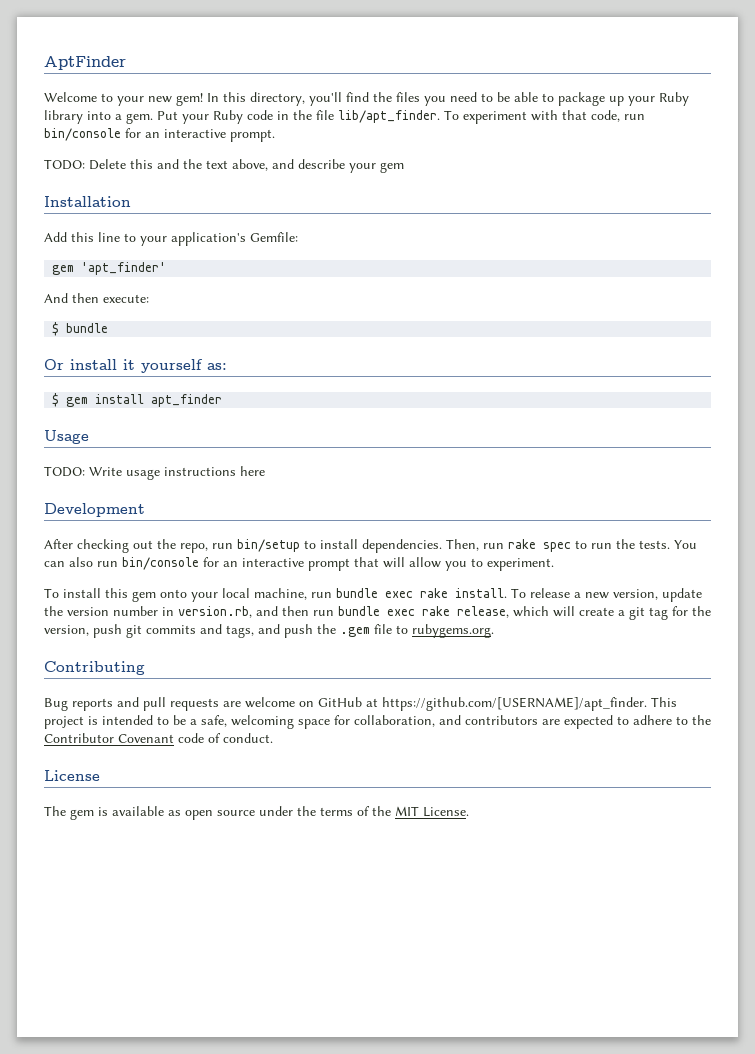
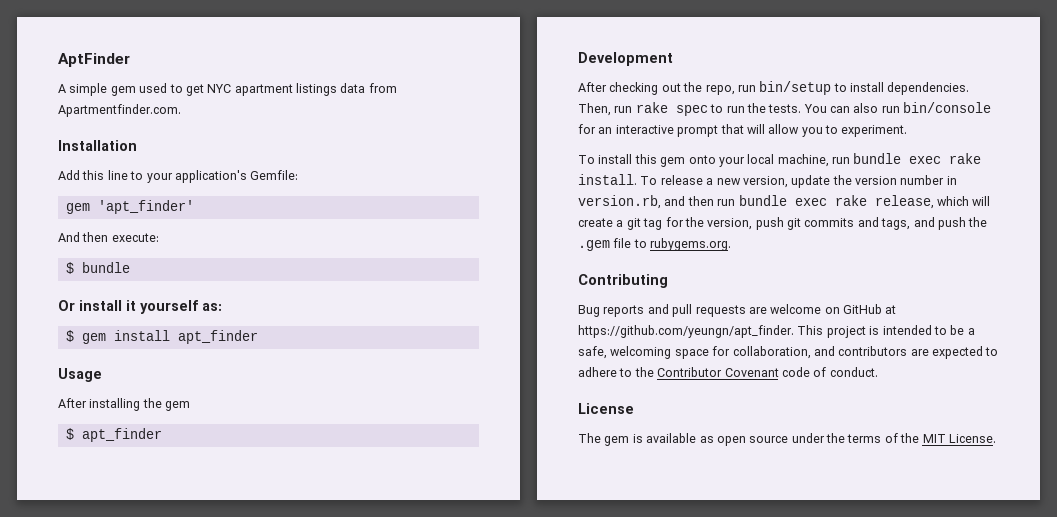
[44,92,689,106] [44,110,645,124] [44,128,275,142] [44,159,404,173] Welcome to your new gem! In this directory, you'll find the files you need to be able to package up your Ruby library into a gem. Put your Ruby code in the file lib/apt_finder. To experiment with that code, run bin/console for an interactive prompt. // TODO: Delete this and the text above, and describe your gem -> [58,83,397,96] [58,104,181,117] A simple gem used to get NYC apartment listings data from Apartmentfinder.com.
[44,466,265,480] TODO: Write usage instructions here -> [58,398,191,411] [65,428,162,442] After installing the gem // $ apt_finder
[382,697,647,711] https://github.com/[USERNAME]/apt_finder. -> [578,325,794,338] https://github.com/yeungn/apt_finder.

